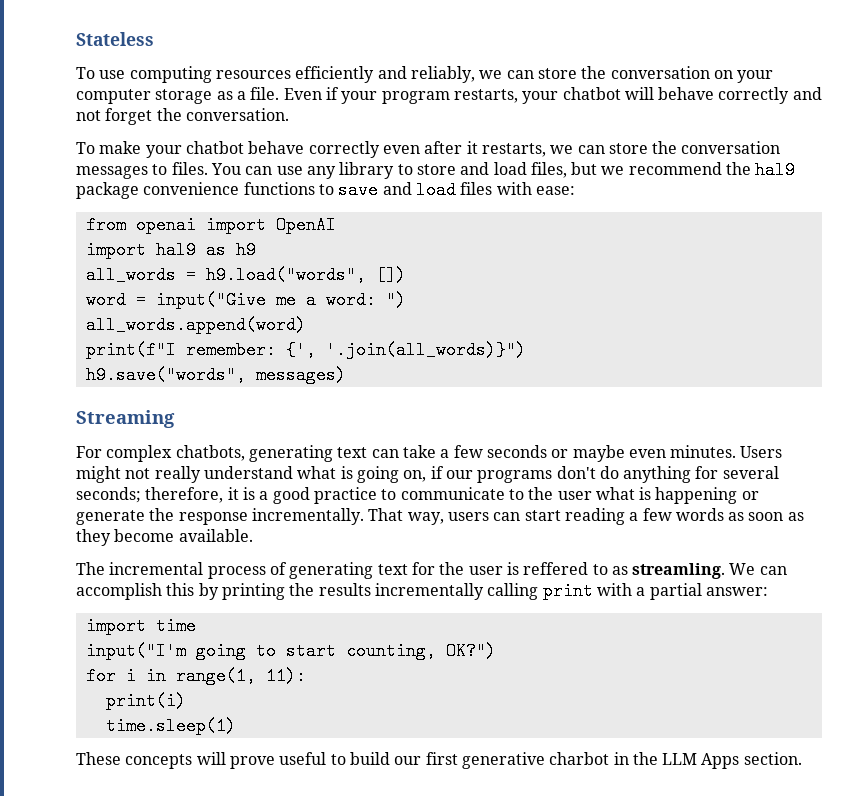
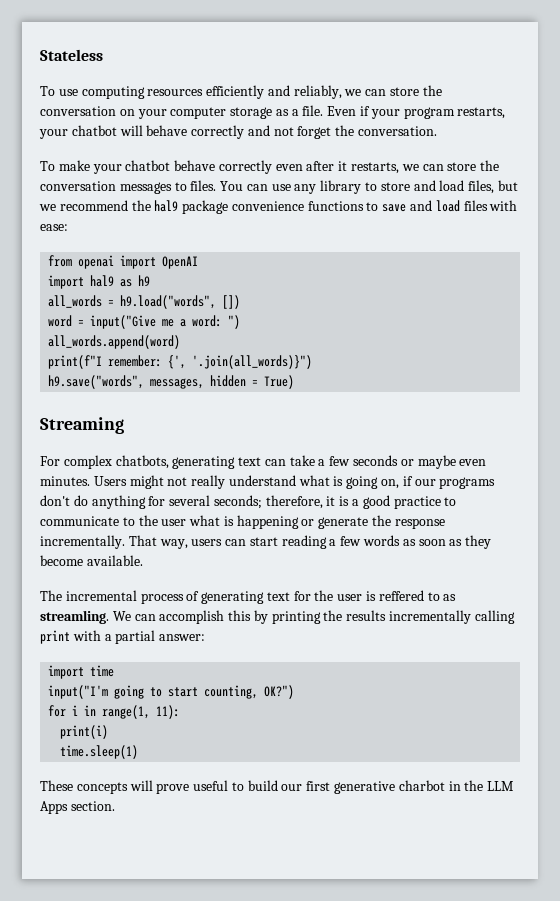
[255,366,346,384] messages) -> [150,375,295,389] messages, hidden = True)

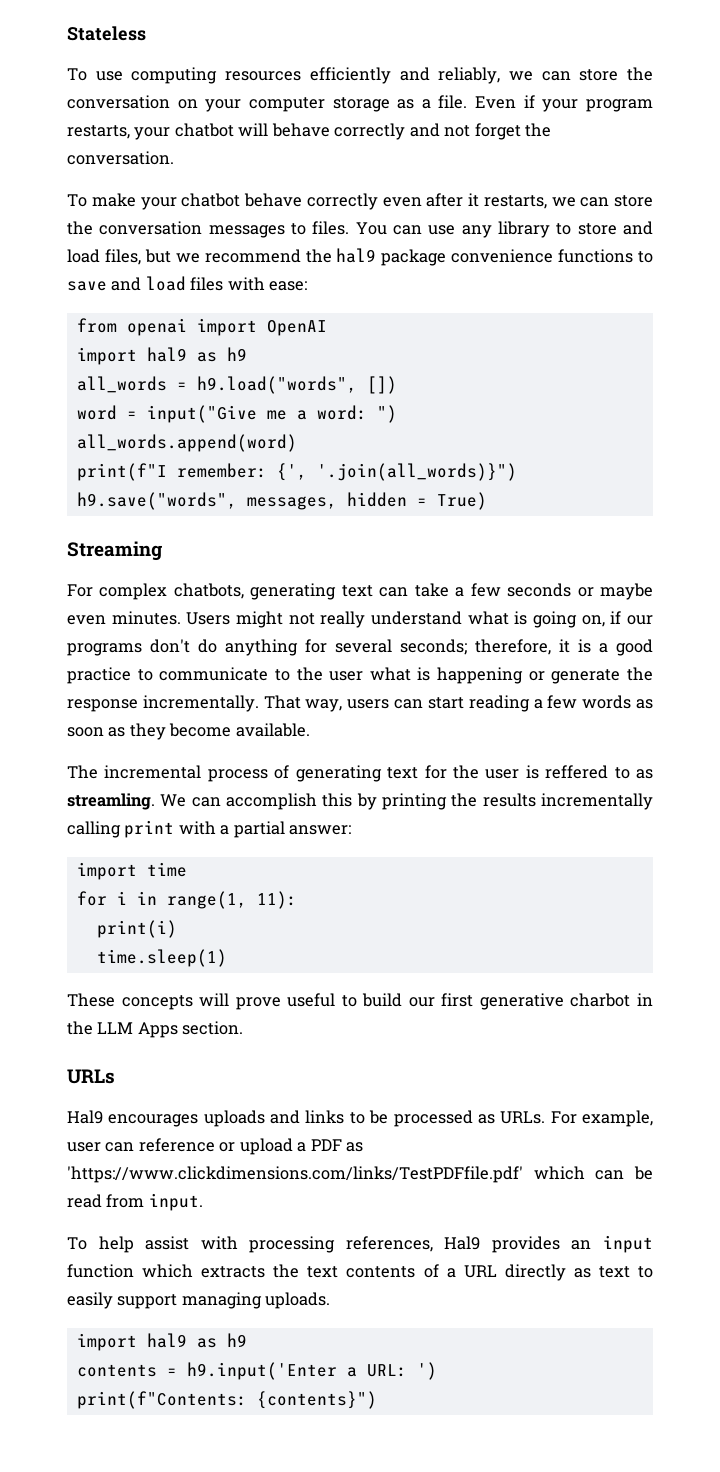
[48,685,295,699] // input("I'm going to start counting, OK?") -> (187, 869) none
(115, 806) none -> [67,1069,115,1084] [67,1110,654,1127] [67,1138,364,1155] [67,1166,653,1183] [67,1193,203,1211] [67,1235,653,1253] [67,1264,653,1281] [67,1292,331,1309] [76,1333,247,1351] [76,1362,437,1380] [76,1391,377,1409] // URLs // Hal9 encourages uploads and links to be processed as URLs. For example, user can reference or upload a PDF as 'https://www.clickdimensions.com/links/TestPDFfile.pdf' which can be read from input. // To help assist with processing references, Hal9 provides an input function which extracts the text contents of a URL directly as text to easily support managing uploads. // import hal9 as h9 // contents = h9.input('Enter a URL: ') // print(f"Contents: {contents}")

